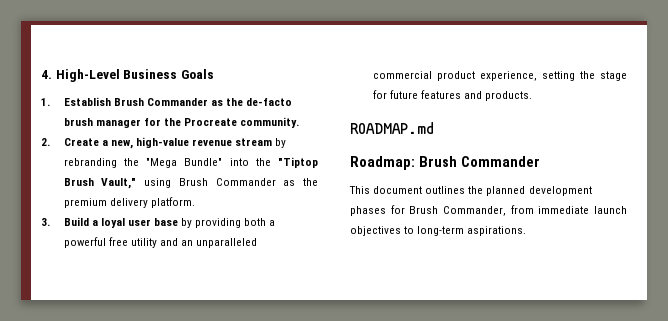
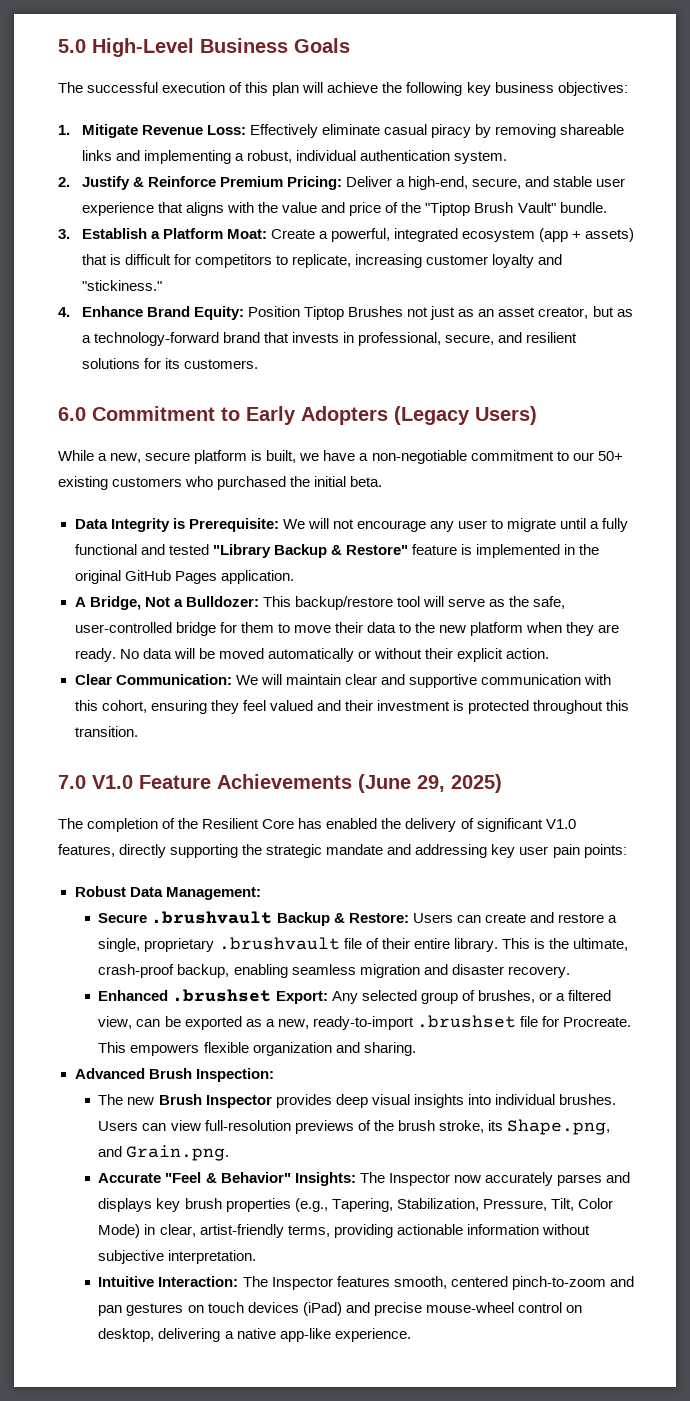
[41,70,52,79] 4. -> [58,39,86,53] 5.0
[41,97,293,106] [63,117,300,128] [41,137,287,149] [63,157,318,168] [63,178,318,189] [63,197,195,208] [41,217,276,228] [63,237,258,248] [372,71,627,81] [372,90,533,101] [350,122,434,134] [350,156,540,170] [349,186,592,196] [350,205,627,216] [350,226,527,236] 1. Establish Brush Commander as the de-facto brush manager for the Procreate community. // 2. Create a new, high-value revenue stream by rebranding the "Mega Bundle" into the "Tiptop Brush Vault," using Brush Commander as the premium delivery platform. // 3. Build a loyal user base by providing both a powerful free utility and an unparalleled commercial product experience, setting the stage for future features and products. // ROADMAP.md // Roadmap: Brush Commander // This document outlines the planned development phases for Brush Commander, from immediate launch objectives to long-term aspirations. -> [58,82,628,96] [58,124,625,138] [81,150,508,164] [58,176,626,190] [81,202,607,216] [58,228,635,242] [81,254,563,268] [81,280,162,291] [58,306,633,320] [81,332,578,346] [81,358,259,369] [58,406,537,425] [58,450,623,464] [58,476,383,490] [74,518,629,532] [74,544,600,558] [74,570,294,584] [74,596,566,610] [74,622,620,636] [74,648,550,662] [74,674,611,688] [74,700,630,714] [74,726,138,737] [58,774,502,793] [58,818,576,832] [58,844,627,858] [74,886,261,900] [98,911,617,926] [98,937,628,952] [98,964,570,978] [98,989,611,1004] [98,1015,631,1030] [98,1042,416,1056] [74,1068,274,1082] [98,1094,616,1108] [98,1119,610,1135] [98,1145,230,1161] [98,1172,630,1186] [98,1198,613,1212] [98,1224,590,1238] [98,1250,257,1264] [98,1276,634,1290] [98,1302,582,1316] [98,1328,411,1342] The successful execution of this plan will achieve the following key business objectives: // 1. Mitigate Revenue Loss: Effectively eliminate casual piracy by removing shareable links and implementing a robust, individual authentication system. // 2. Justify & Reinforce Premium Pricing: Deliver a high-end, secure, and stable user experience that aligns with the value and price of the "Tiptop Brush Vault" bundle. // 3. Establish a Platform Moat: Create a powerful, integrated ecosystem (app + assets) that is difficult for competitors to replicate, increasing customer loyalty and "stickiness." // 4. Enhance Brand Equity: Position Tiptop Brushes not just as an asset creator, but as a technology-forward brand that invests in professional, secure, and resilient solutions for its customers. // 6.0 Commitment to Early Adopters (Legacy Users) // While a new, secure platform is built, we have a non-negotiable commitment to our 50+ existing customers who purchased the initial beta. // Data Integrity is Prerequisite: We will not encourage any user to migrate until a fully functional and tested "Library Backup & Restore" feature is implemented in the original GitHub Pages application. // A Bridge, Not a Bulldozer: This backup/restore tool will serve as the safe, user-controlled bridge for them to move their data to the new platform when they are ready. No data will be moved automatically or without their explicit action. // Clear Communication: We will maintain clear and supportive communication with this cohort, ensuring they feel valued and their investment is protected throughout this transition. // 7.0 V1.0 Feature Achievements (June 29, 2025) // The completion of the Resilient Core has enabled the delivery of significant V1.0 features, directly supporting the strategic mandate and addressing key user pain points: // Robust Data Management: // Secure .brushvault Backup & Restore: Users can create and restore a single, proprietary .brushvault file of their entire library. This is the ultimate, crash-proof backup, enabling seamless migration and disaster recovery. // Enhanced .brushset Export: Any selected group of brushes, or a filtered view, can be exported as a new, ready-to-import .brushset file for Procreate. This empowers flexible organization and sharing. // Advanced Brush Inspection: // The new Brush Inspector provides deep visual insights into individual brushes. Users can view full-resolution previews of the brush stroke, its Shape.png, and Grain.png. // Accurate "Feel & Behavior" Insights: The Inspector now accurately parses and displays key brush properties (e.g., Tapering, Stabilization, Pressure, Tilt, Color Mode) in clear, artist-friendly terms, providing actionable information without subjective interpretation. // Intuitive Interaction: The Inspector features smooth, centered pinch-to-zoom and pan gestures on touch devices (iPad) and precise mouse-wheel control on desktop, delivering a native app-like experience.

